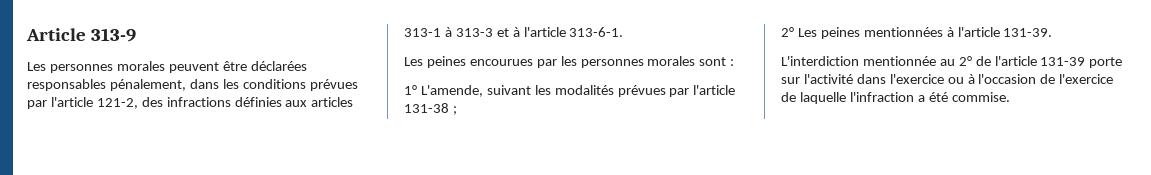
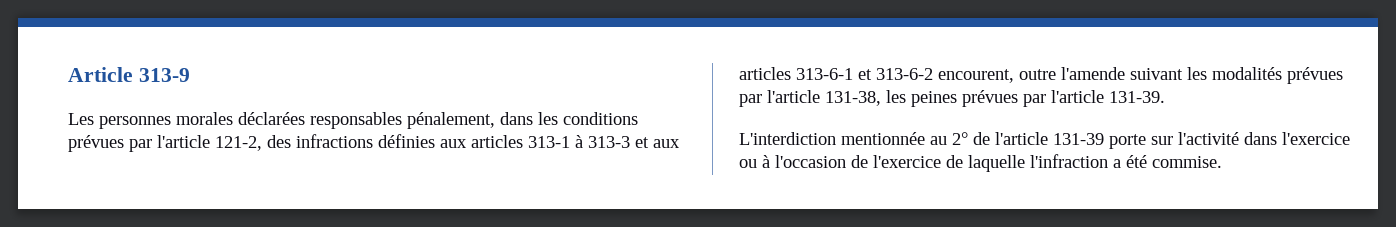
[168,61,247,73] peuvent être -> (233, 118) none
[512,27,624,37] [404,56,735,68] [404,85,483,97] à l'article 313-6-1. // Les peines encourues par les personnes morales sont : // 1° L'amende, -> [653,139,680,148] [739,67,1125,83] aux articles 313-6-1 et 313-6-2 encourent, outre l'amende
[404,103,457,115] [781,27,954,39] 131-38 ; // 2° Les peines mentionnées à -> [825,90,1046,107] 131-38, les peines prévues par

